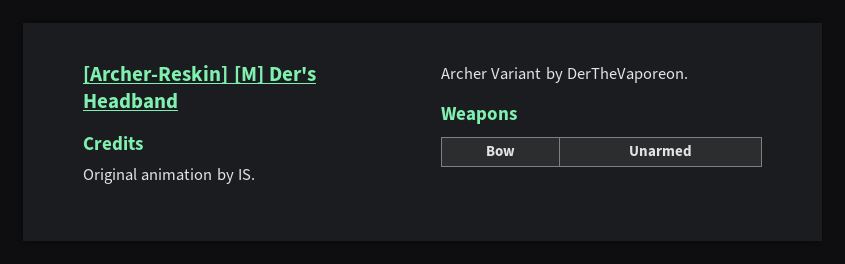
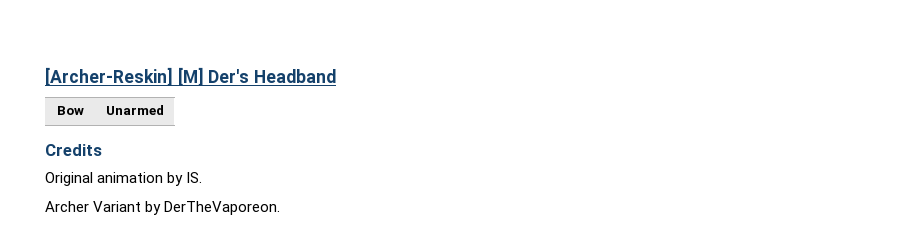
(178, 101) none -> [56,106,84,115] [105,105,164,115] // Bow | Unarmed
[441,107,517,124] [486,146,515,156] [629,145,692,157] // Weapons // Bow | Unarmed -> (281, 208) none

